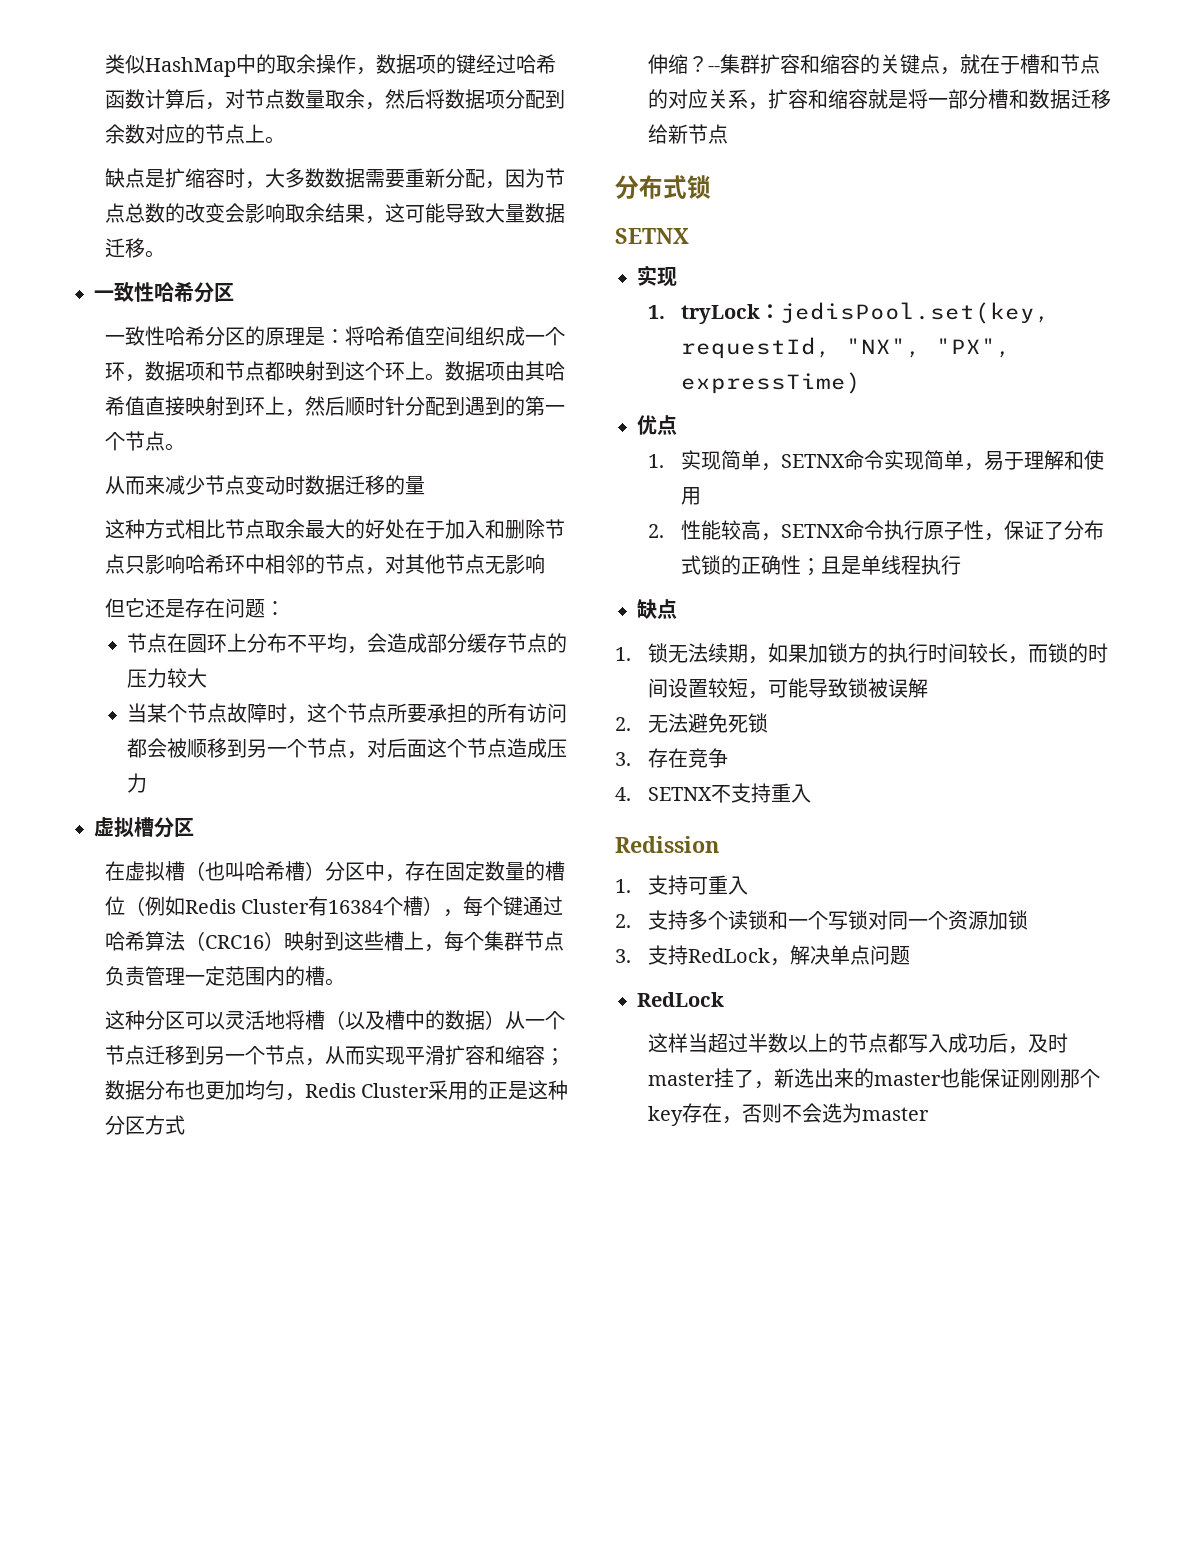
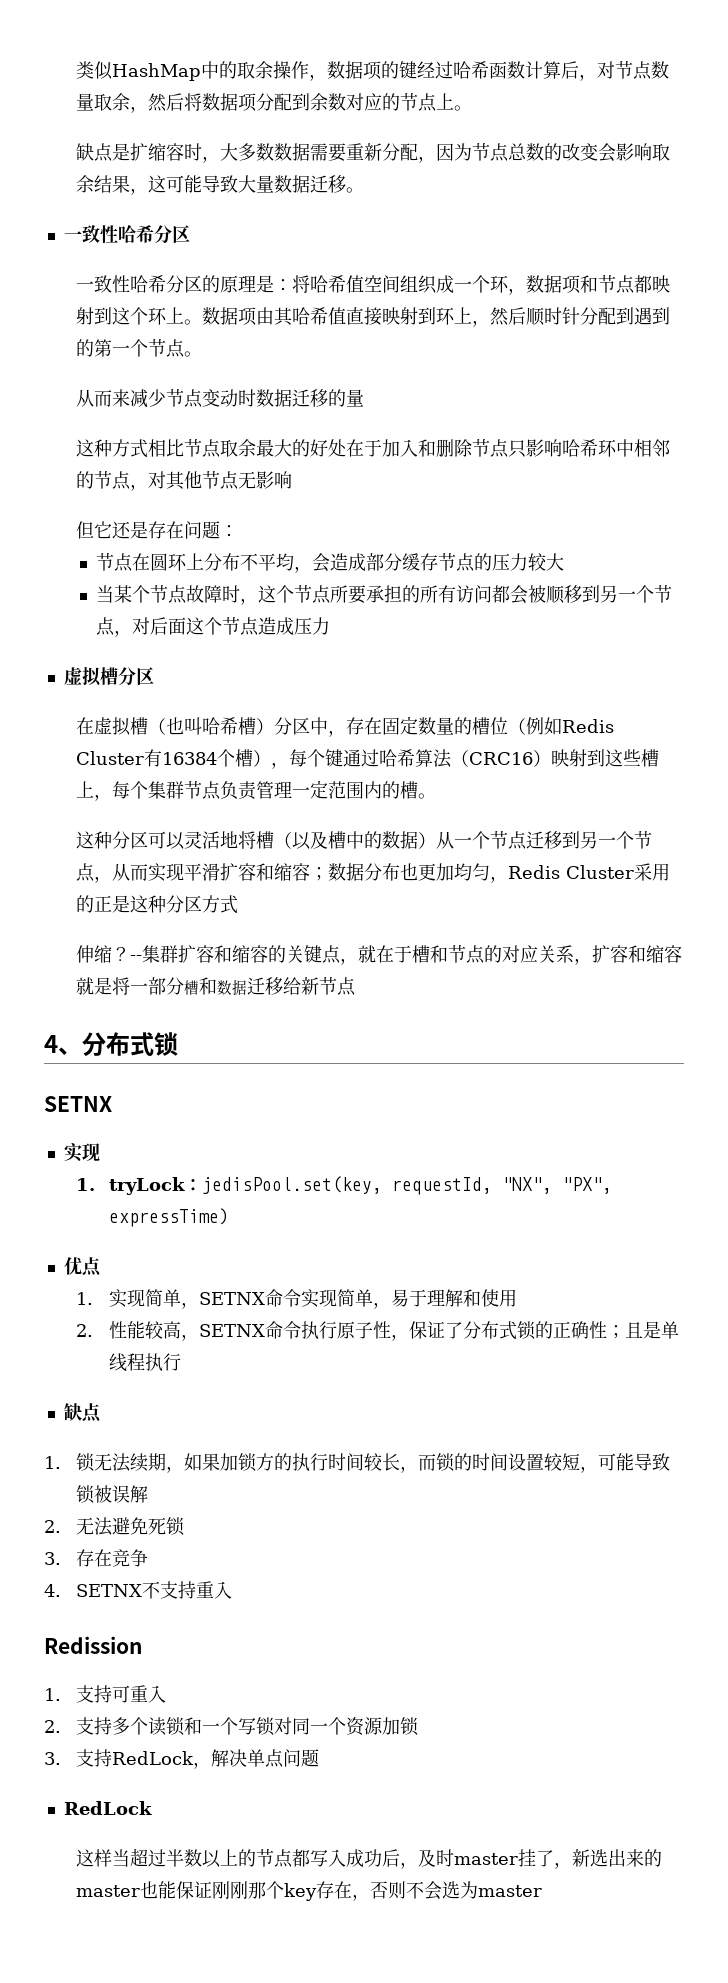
(728, 134) none -> [44,1035,82,1055] 4、

